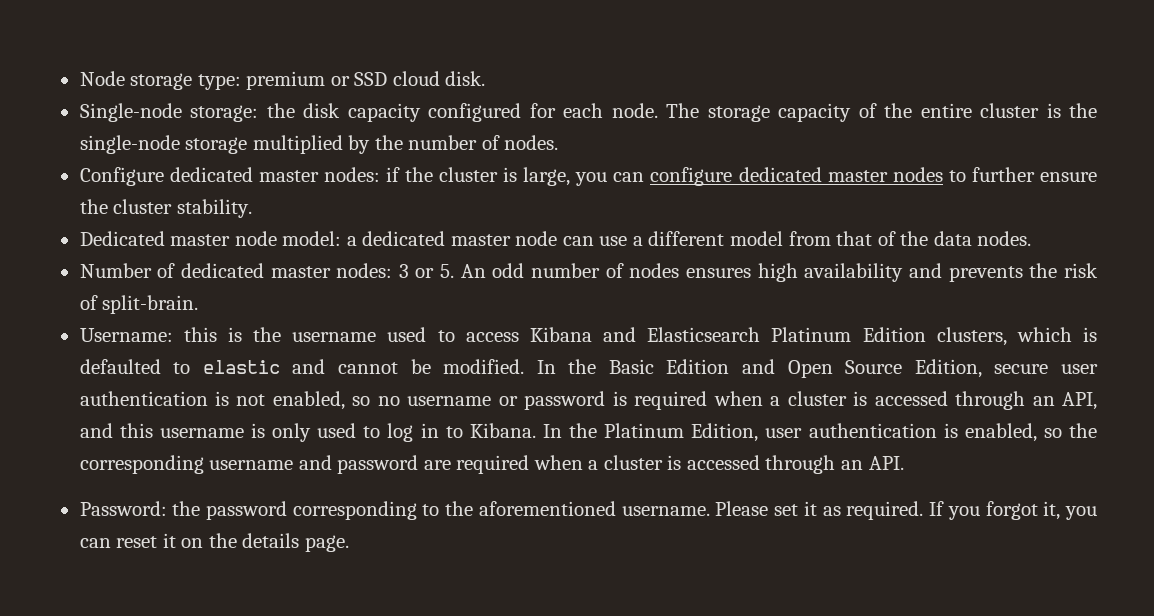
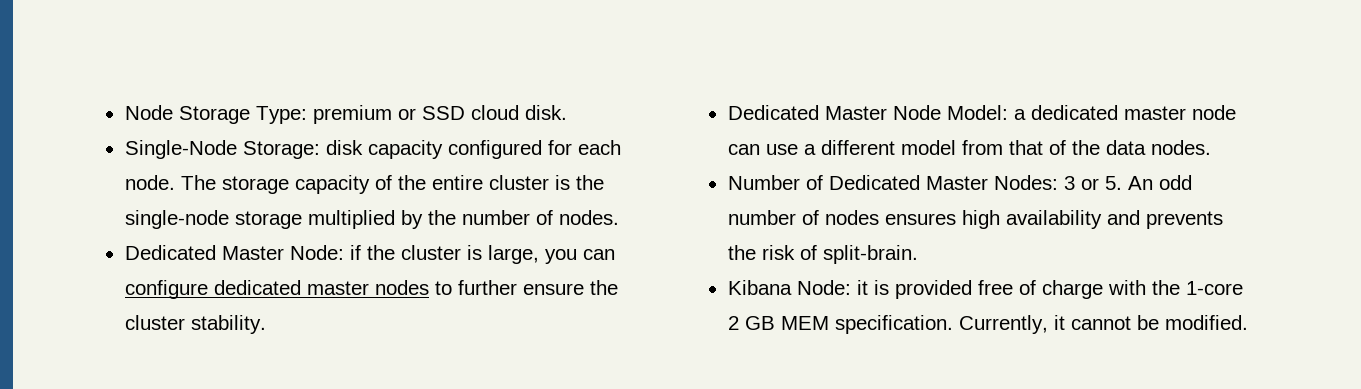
[79,71,241,90] Node storage type: -> [124,105,307,124] Node Storage Type:
[79,103,295,122] Single-node storage: the -> [124,140,320,159] Single-Node Storage:
[79,167,380,186] Configure dedicated master nodes: -> [124,245,344,260] Dedicated Master Node:
[170,231,342,246] master node model: -> [824,105,1008,120] Master Node Model:
[180,263,393,278] dedicated master nodes: -> [828,175,1058,190] Dedicated Master Nodes:
[79,327,1097,346] [79,359,1099,378] [79,391,1097,410] [79,423,1098,442] [79,455,904,474] [79,501,1098,520] [79,533,349,552] Username: this is the username used to access Kibana and Elasticsearch Platinum Edition clusters, which is defaulted to elastic and cannot be modified. In the Basic Edition and Open Source Edition, secure user authentication is not enabled, so no username or password is required when a cluster is accessed through an API, and this username is only used to log in to Kibana. In the Platinum Edition, user authentication is enabled, so the corresponding username and password are required when a cluster is accessed through an API. // Password: the password corresponding to the aforementioned username. Please set it as required. If you forgot it, you can reset it on the details page. -> [727,280,1243,299] [727,315,1248,334] Kibana Node: it is provided free of charge with the 1-core 2 GB MEM specification. Currently, it cannot be modified.

